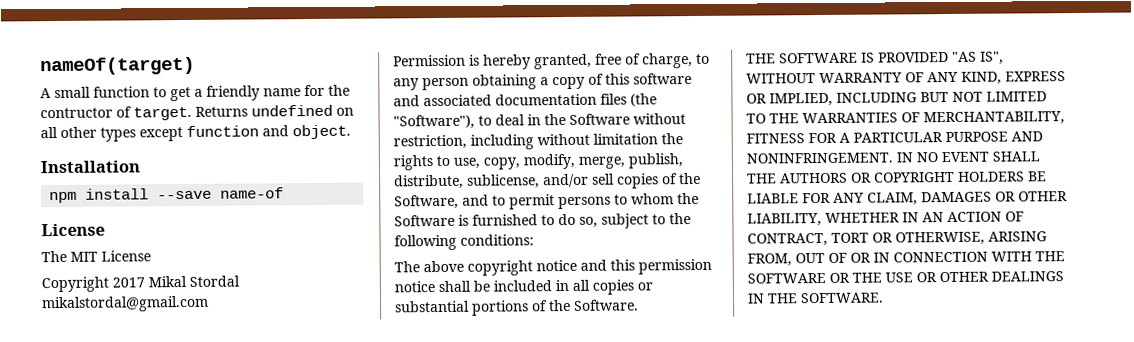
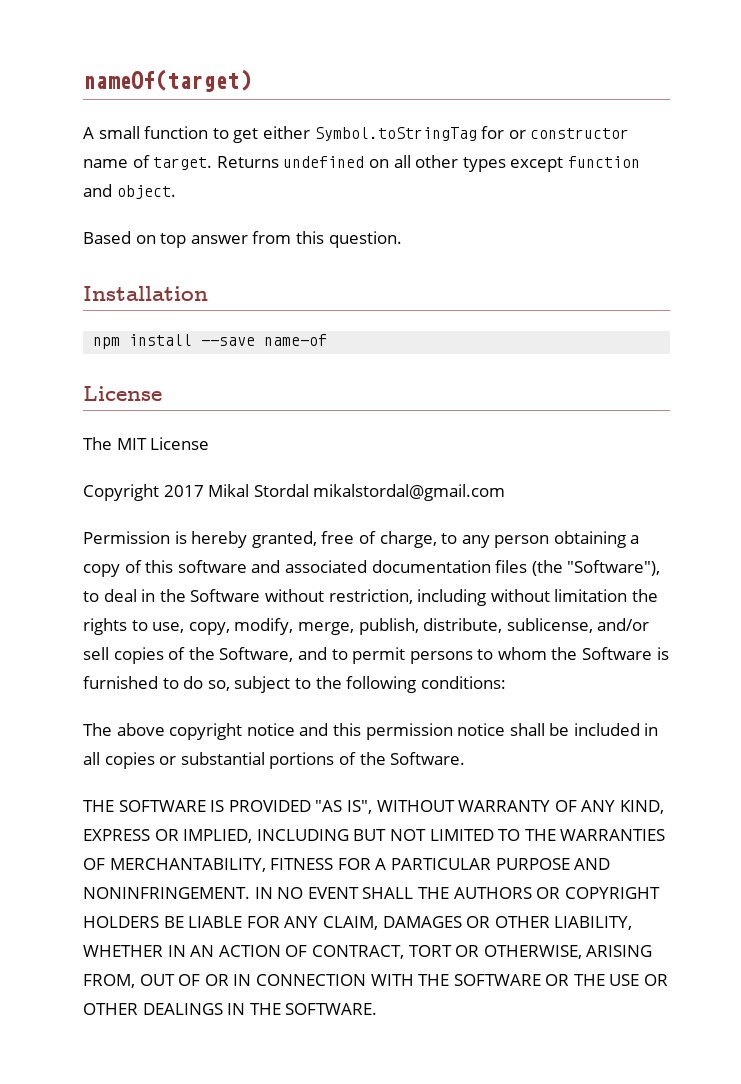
[194,84,350,101] [40,107,113,119] a friendly name for the contructor -> [262,126,630,141] [83,159,128,168] either Symbol.toStringTag for or constructor name
(351, 132) none -> [83,231,402,248] // Based on top answer from this question.

